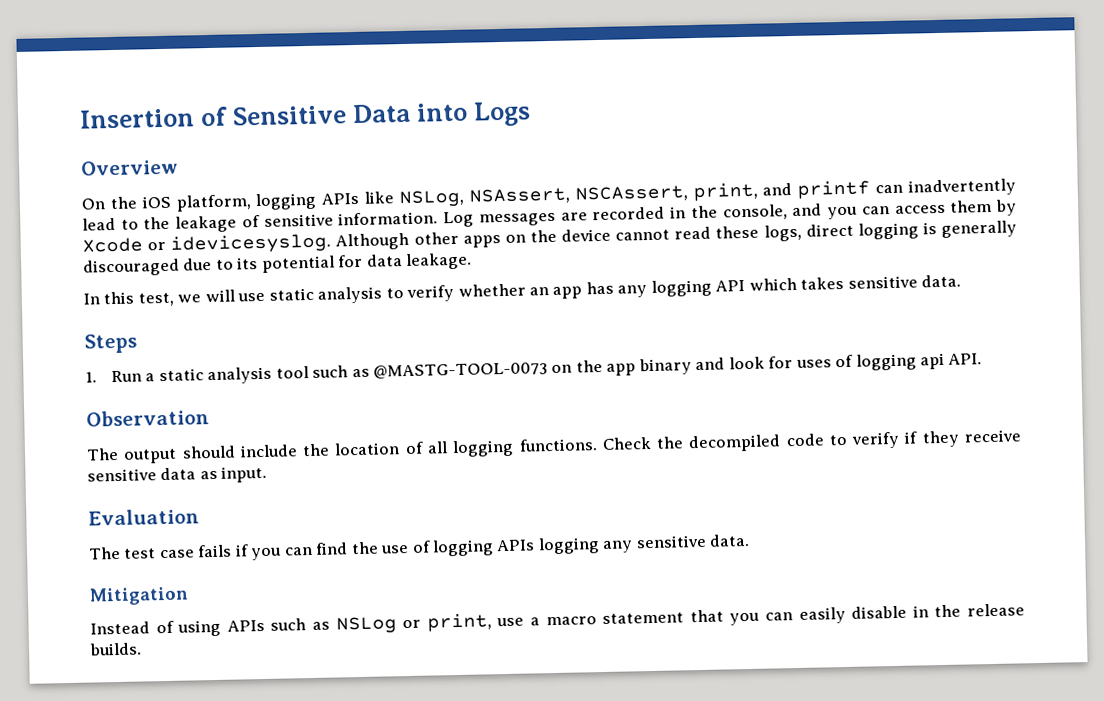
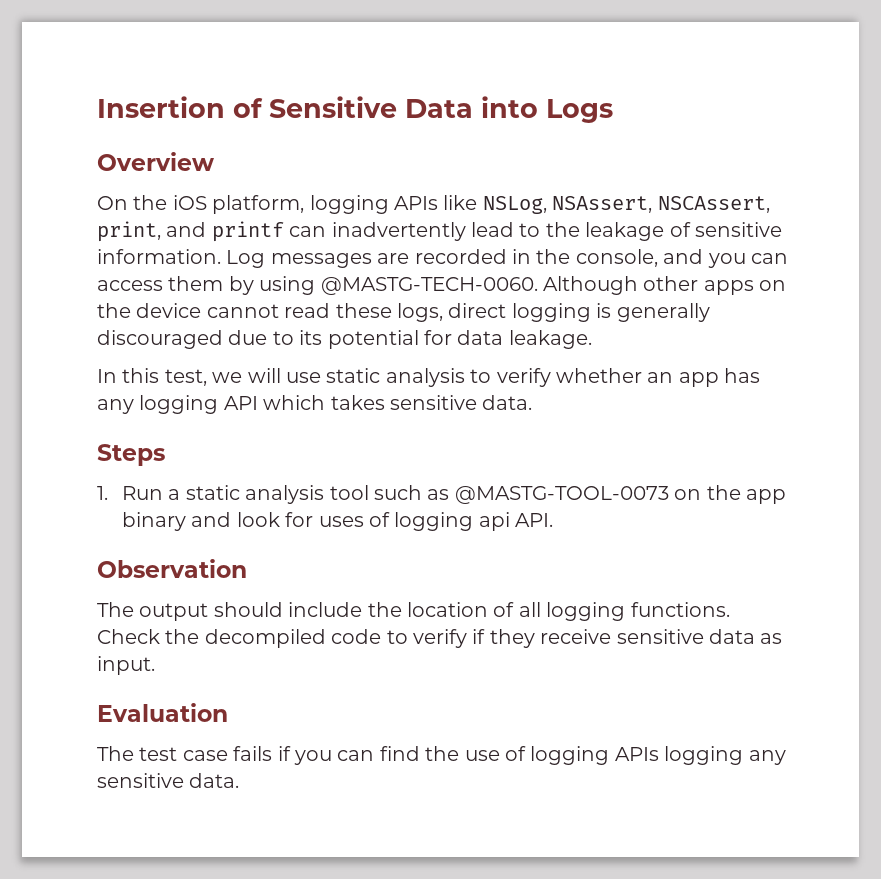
[82,233,332,254] Xcode or idevicesyslog. -> [259,276,538,295] using @MASTG-TECH-0060.
[89,586,189,606] [90,603,1026,637] [89,642,142,656] // Mitigation // Instead of using APIs such as NSLog or print, use a macro statement that you can easily disable in the release builds. -> (240, 780) none

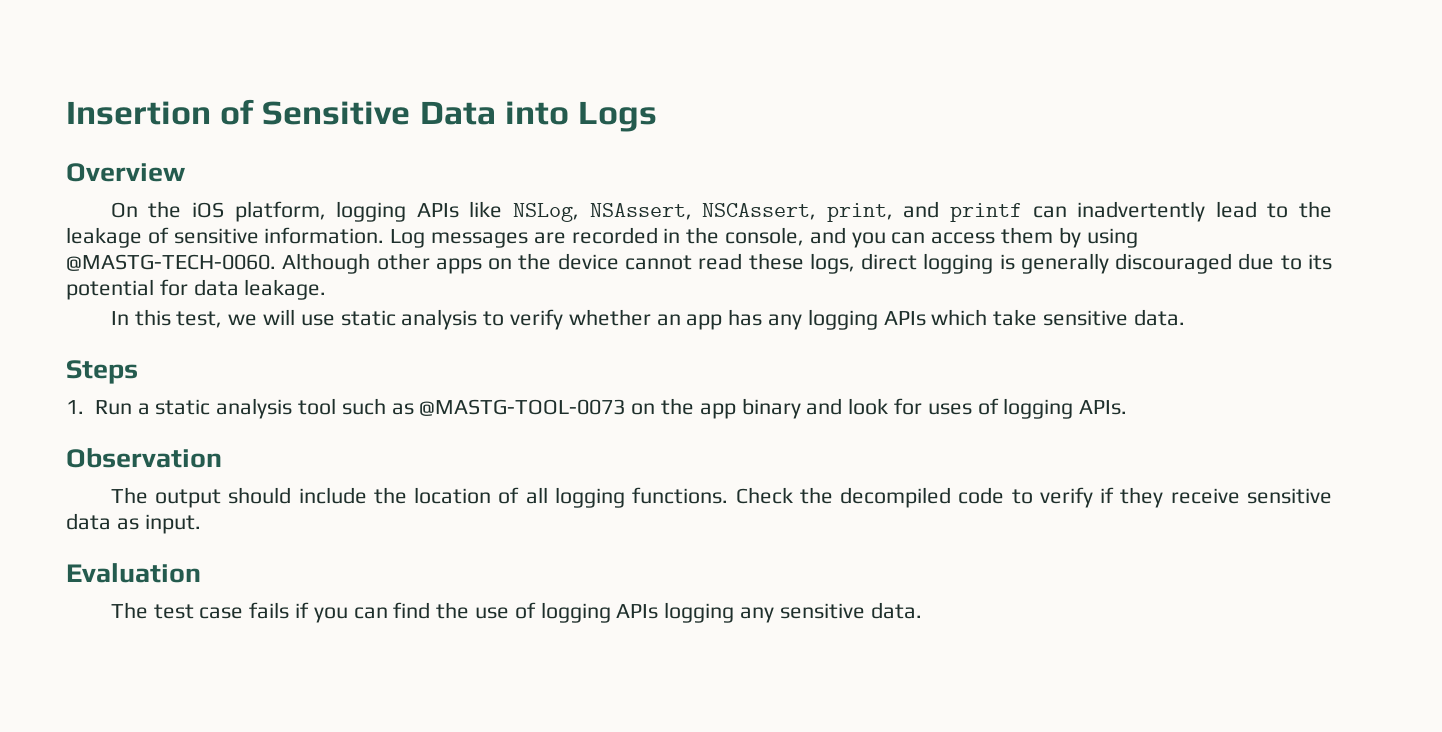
[223,395,385,410] API which takes -> [883,309,1038,326] APIs which take
[478,512,554,531] api API. -> [1079,400,1128,415] APIs.

